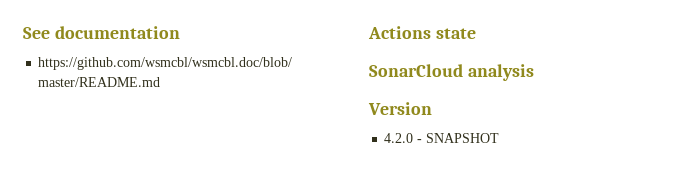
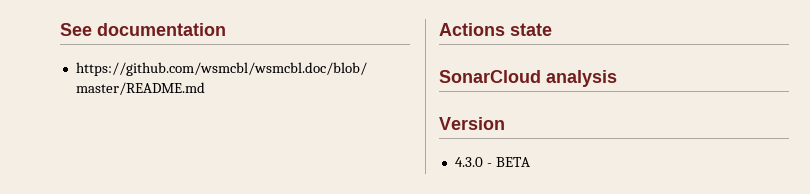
[384,133,500,143] 4.2.0 - SNAPSHOT -> [454,157,530,167] 4.3.0 - BETA

